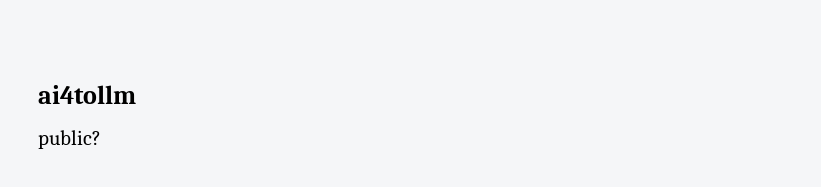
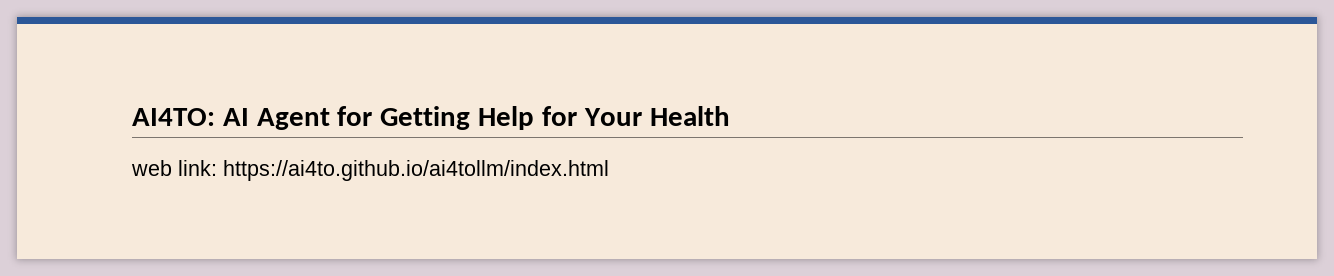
[38,85,136,104] [38,130,101,149] ai4tollm // public? -> [132,106,730,130] [131,160,609,181] AI4TO: AI Agent for Getting Help for Your Health // web link: https://ai4to.github.io/ai4tollm/index.html

